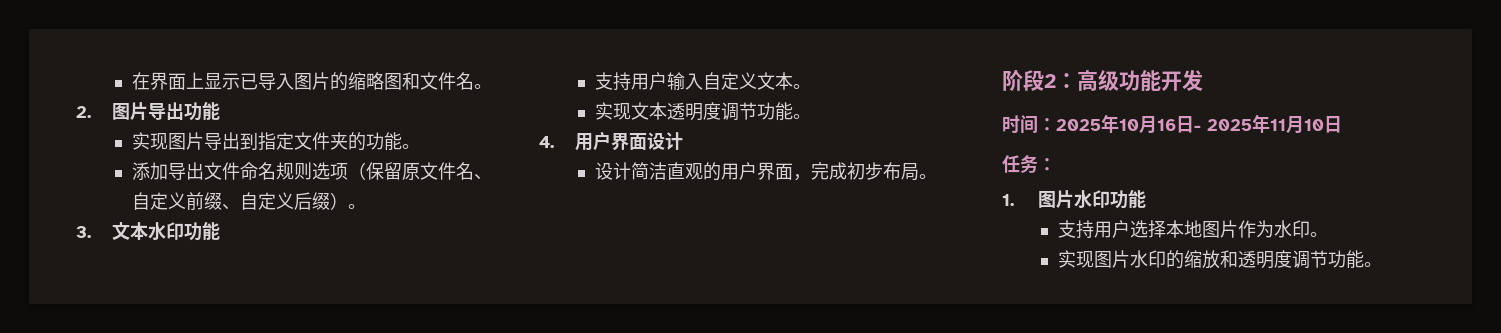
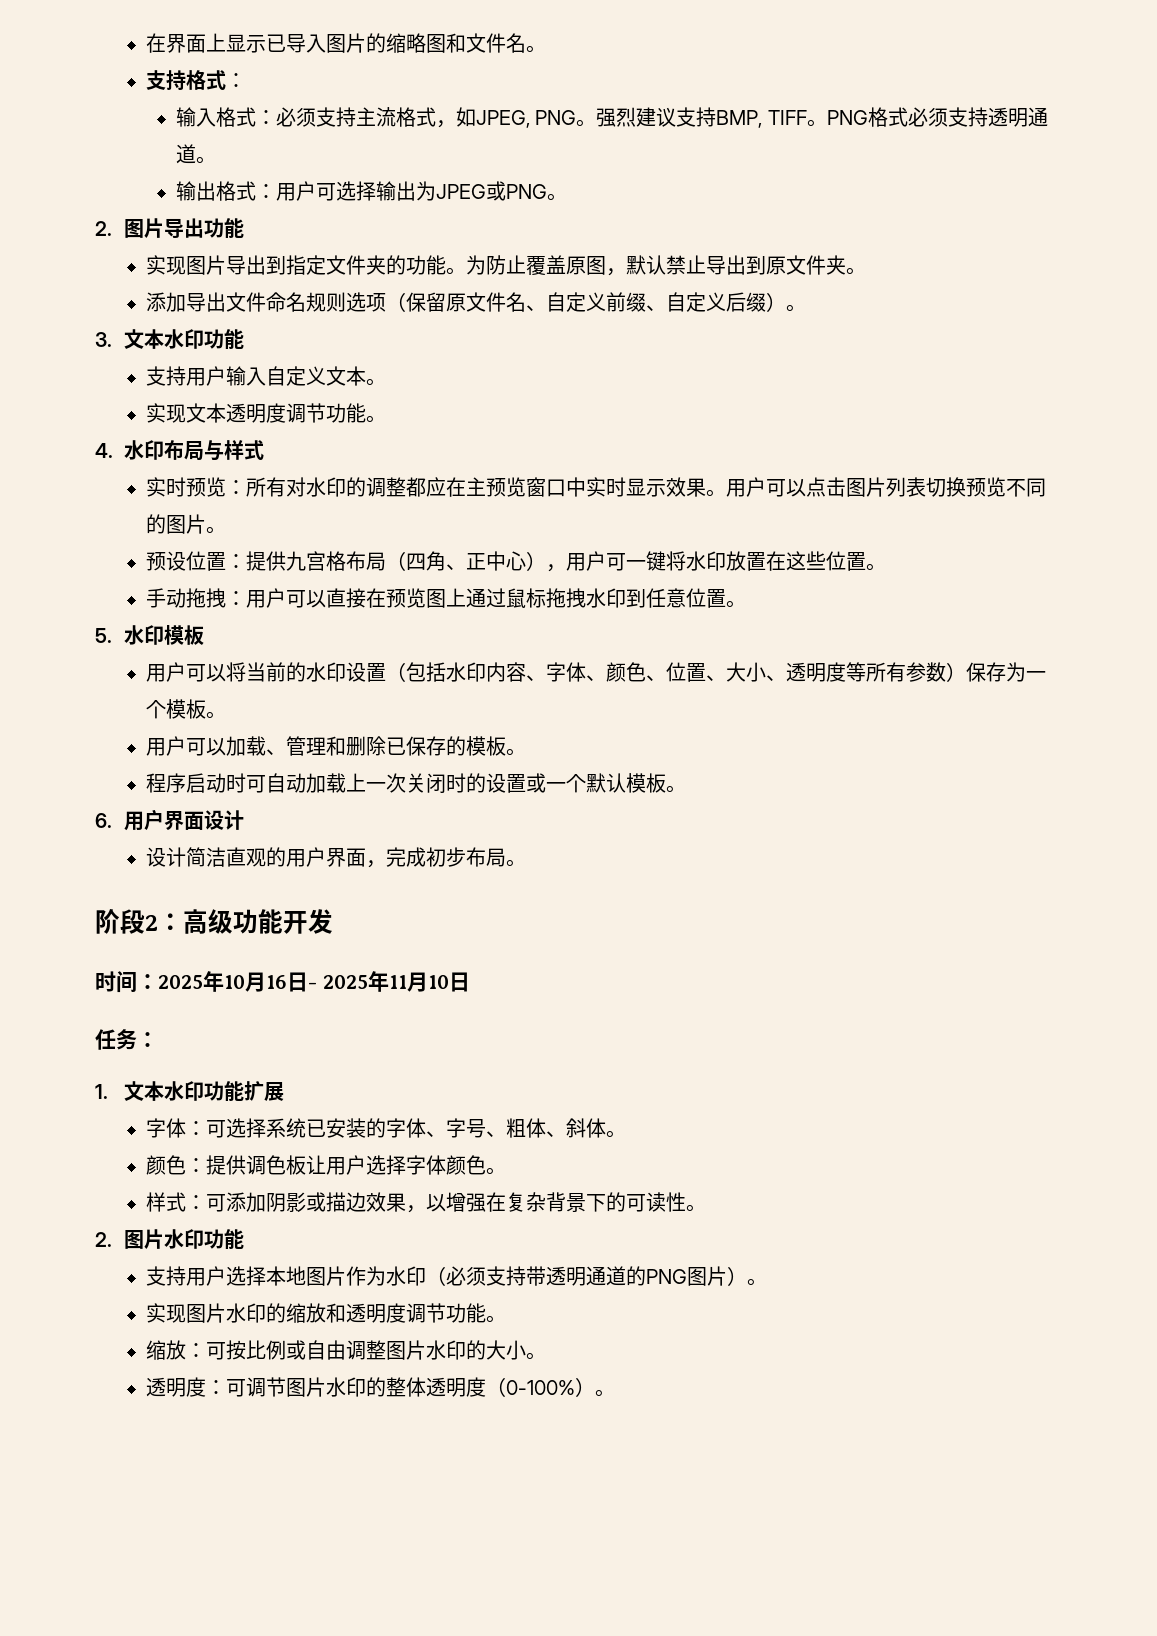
(492, 86) none -> [146,70,247,91] [175,107,1048,128] [175,144,216,164] [175,181,567,201] // 支持格式： // 输入格式：必须支持主流格式，如JPEG, PNG。强烈建议支持BMP, TIFF。PNG格式必须支持透明通道。 // 输出格式：用户可选择输出为JPEG或PNG。
(420, 146) none -> [466,255,867,276] 为防止覆盖原图，默认禁止导出到原文件夹。
(554, 142) none -> [124,440,265,461] [146,477,1047,497] [146,514,227,534] [146,551,887,572] [146,588,747,608] [95,625,205,645] [146,662,1047,682] [146,699,227,719] [146,736,527,756] [146,773,687,794] [95,813,112,828] 水印布局与样式 // 实时预览：所有对水印的调整都应在主预览窗口中实时显示效果。用户可以点击图片列表切换预览不同的图片。 // 预设位置：提供九宫格布局（四角、正中心），用户可一键将水印放置在这些位置。 // 手动拖拽：用户可以直接在预览图上通过鼠标拖拽水印到任意位置。 // 5.水印模板 // 用户可以将当前的水印设置（包括水印内容、字体、颜色、位置、大小、透明度等所有参数）保存为一个模板。 // 用户可以加载、管理和删除已保存的模板。 // 程序启动时可自动加载上一次关闭时的设置或一个默认模板。 // 6.
(1014, 200) none -> [124,1081,285,1101] [146,1118,627,1138] [146,1155,507,1175] [146,1192,707,1213] [95,1232,112,1247] 文本水印功能扩展 // 字体：可选择系统已安装的字体、字号、粗体、斜体。 // 颜色：提供调色板让用户选择字体颜色。 // 样式：可添加阴影或描边效果，以增强在复杂背景下的可读性。 // 2.
(1310, 229) none -> [426,1266,748,1286] （必须支持带透明通道的PNG图片）
(1382, 264) none -> [146,1340,547,1360] [146,1377,616,1397] // 缩放：可按比例或自由调整图片水印的大小。 // 透明度：可调节图片水印的整体透明度（0-100%）。

